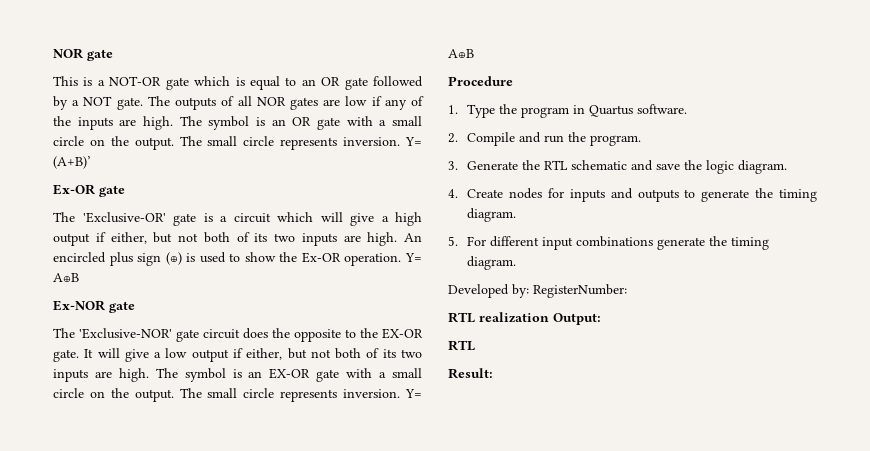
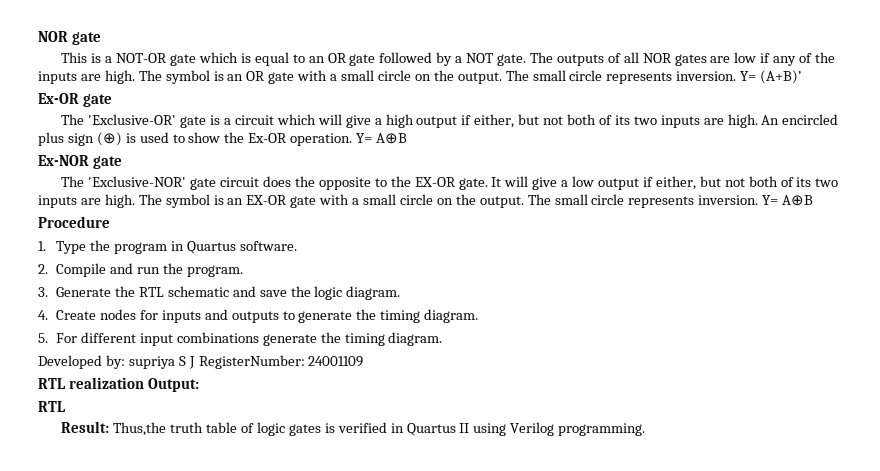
(529, 291) none -> [128,356,195,369] supriya S J
(627, 291) none -> [308,356,364,367] 24001109
(493, 373) none -> [113,422,646,436] Thus,the truth table of logic gates is verified in Quartus II using Verilog programming.

